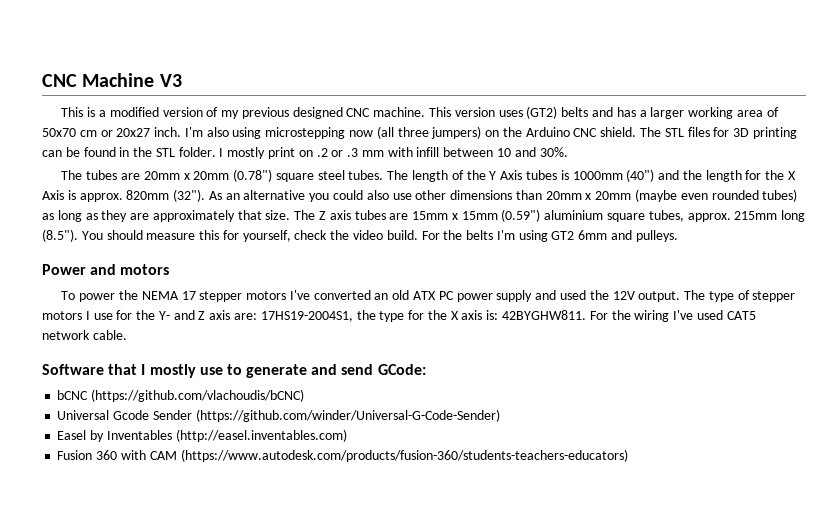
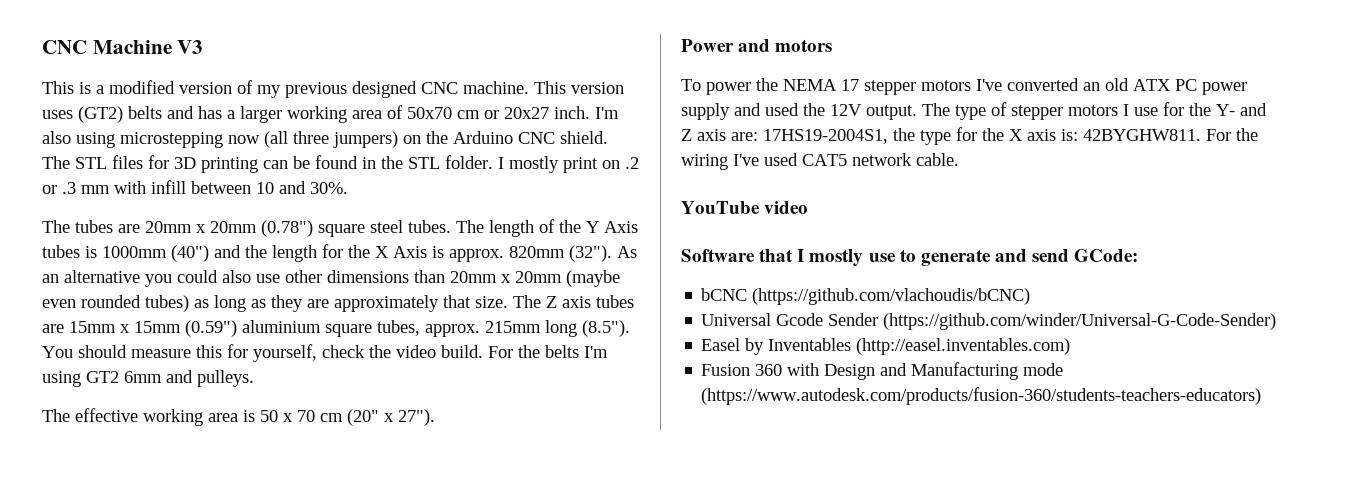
(678, 236) none -> [42,408,435,426] // The effective working area is 50 x 70 cm (20" x 27").
(127, 335) none -> [681,201,809,214] // YouTube video
[149,451,177,460] CAM -> [824,362,1064,380] Design and Manufacturing mode

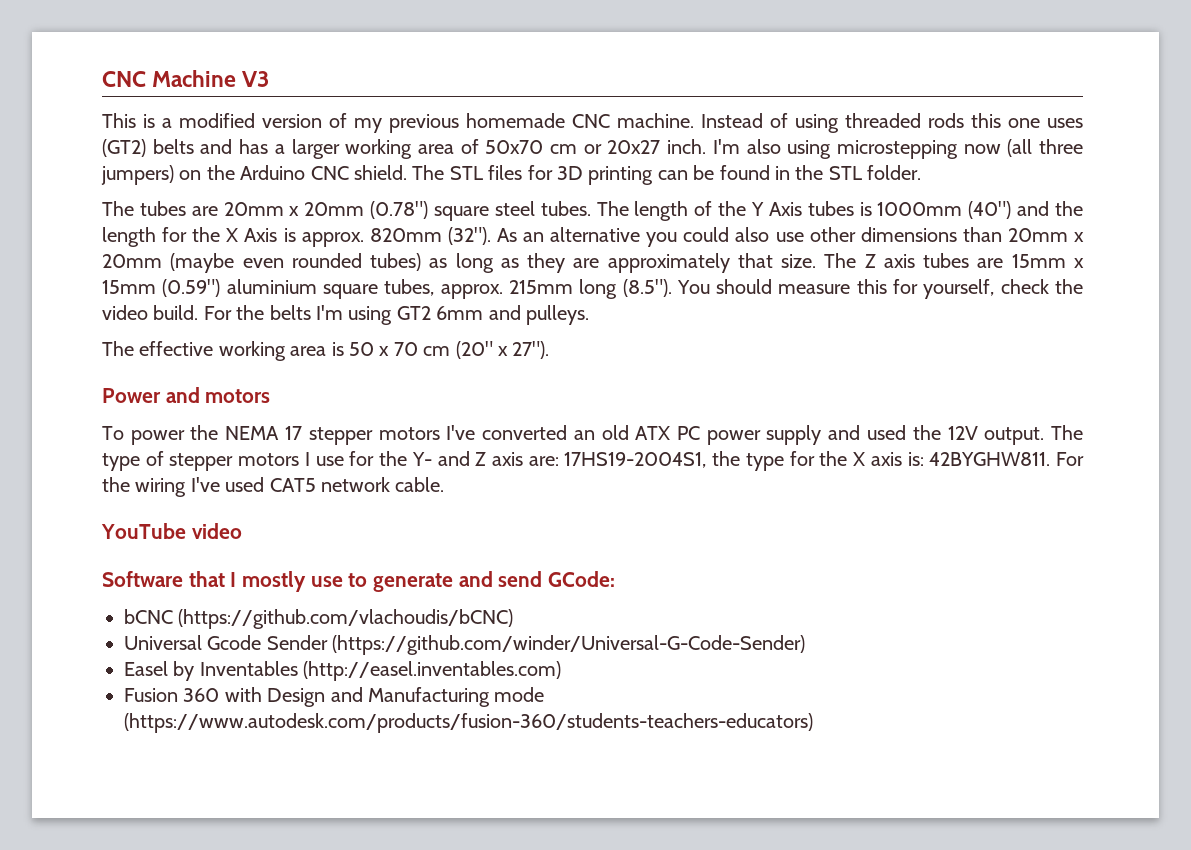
[352,81,417,98] designed -> [466,113,565,128] homemade
[534,81,624,94] This version -> [701,113,1040,133] Instead of using threaded rods this one
[498,156,639,173] [42,180,348,194] I mostly print on .2 or .3 mm with infill between 10 and 30%. -> (922, 172) none

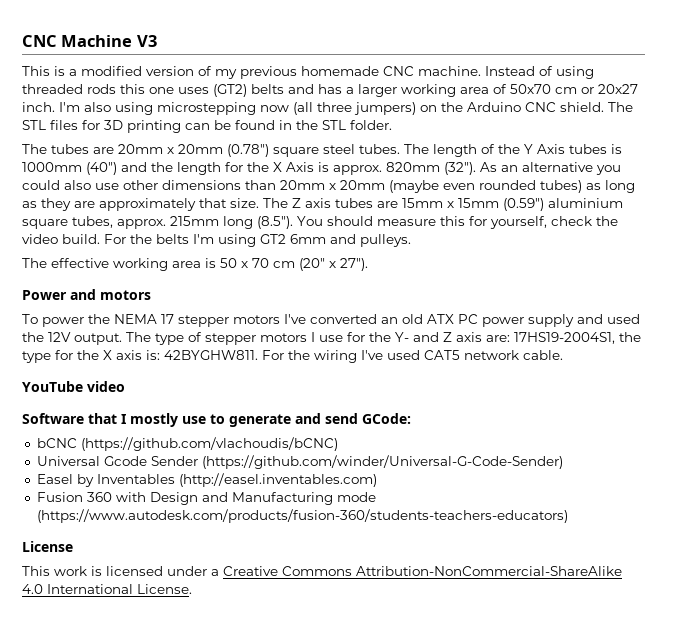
(813, 723) none -> [22,541,73,552] [22,566,622,576] [22,584,192,594] // License // This work is licensed under a Creative Commons Attribution-NonCommercial-ShareAlike 4.0 International License.

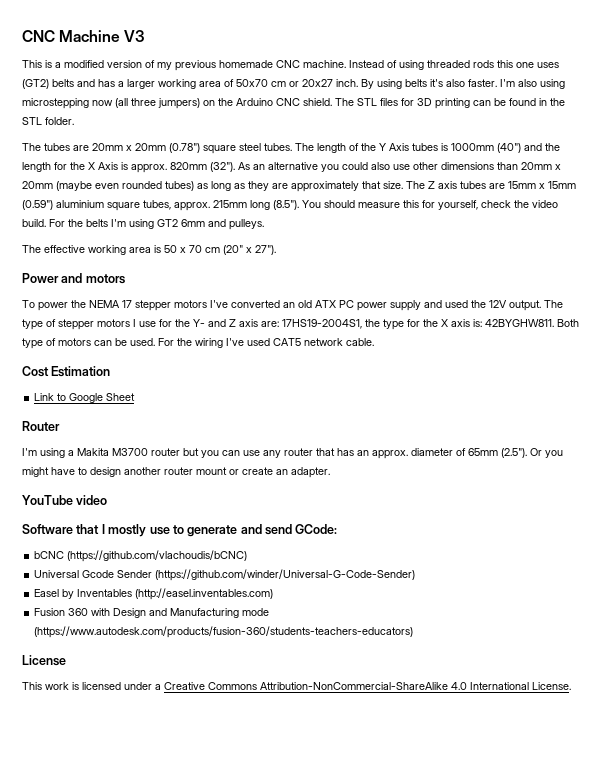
(55, 107) none -> [361,79,497,89] By using belts it's also faster.
(258, 355) none -> [557,319,579,327] [22,338,155,349] Both type of motors can be used.
(563, 355) none -> [22,366,111,377] [34,393,136,403] [22,421,60,431] [22,448,563,459] [22,467,330,478] // Cost Estimation // Link to Google Sheet // Router // I'm using a Makita M3700 router but you can use any router that has an approx. diameter of 65mm (2.5"). Or you might have to design another router mount or create an adapter.

